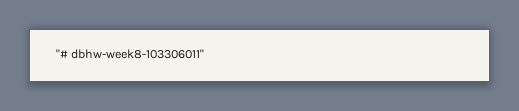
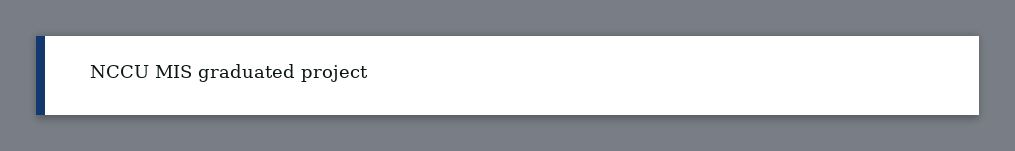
[56,49,205,59] "# dbhw-week8-103306011" -> [90,64,368,82] NCCU MIS graduated project

